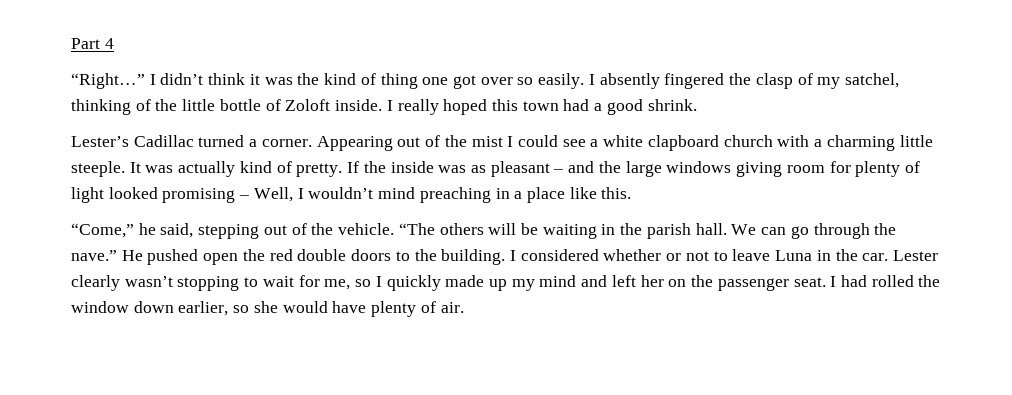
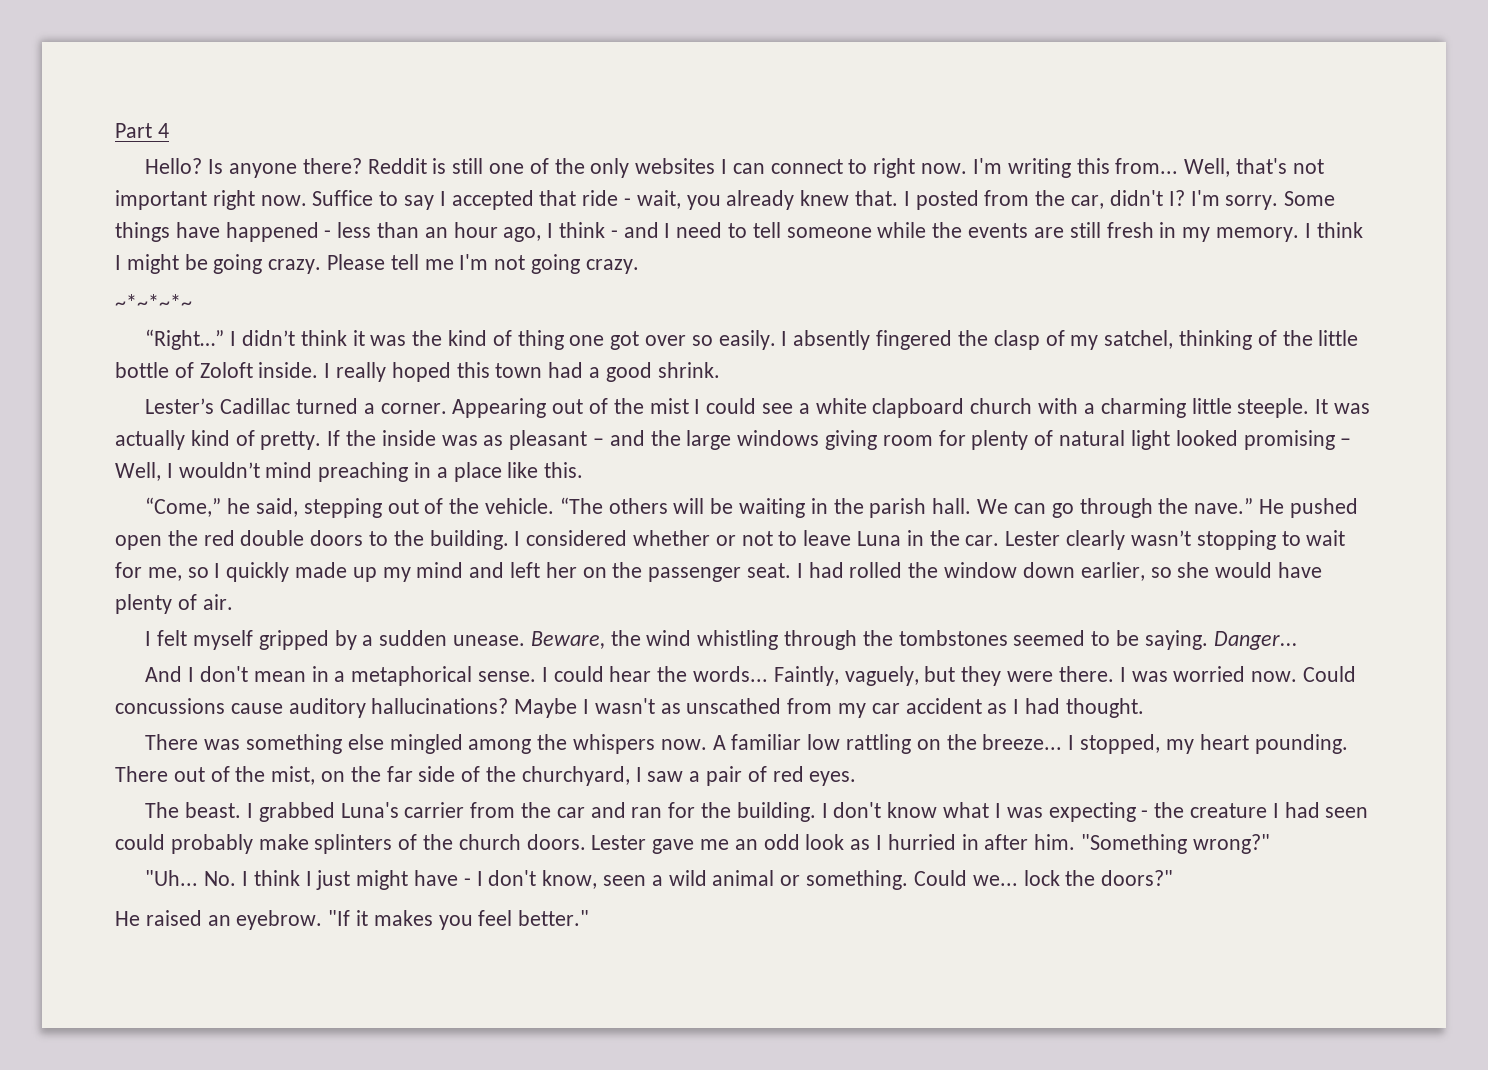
(114, 43) none -> [145,158,1324,178] [115,190,1336,210] [115,222,1363,242] [115,254,639,274] [115,294,192,310] // Hello? Is anyone there? Reddit is still one of the only websites I can connect to right now. I'm writing this from... Well, that's not important right now. Suffice to say I accepted that ride - wait, you already knew that. I posted from the car, didn't I? I'm sorry. Some things have happened - less than an hour ago, I think - and I need to tell someone while the events are still fresh in my memory. I think I might be going crazy. Please tell me I'm not going crazy. // ~*~*~*~
(920, 167) none -> [1059,430,1126,446] natural
(464, 307) none -> [145,630,1298,650] [145,666,1356,686] [115,698,1144,718] [145,734,1348,754] [115,766,857,786] [145,802,1369,822] [115,834,1270,854] [145,870,1174,890] [115,910,590,930] // I felt myself gripped by a sudden unease. Beware, the wind whistling through the tombstones seemed to be saying. Danger... // And I don't mean in a metaphorical sense. I could hear the words... Faintly, vaguely, but they were there. I was worried now. Could concussions cause auditory hallucinations? Maybe I wasn't as unscathed from my car accident as I had thought. // There was something else mingled among the whispers now. A familiar low rattling on the breeze... I stopped, my heart pounding. There out of the mist, on the far side of the churchyard, I saw a pair of red eyes. // The beast. I grabbed Luna's carrier from the car and ran for the building. I don't know what I was expecting - the creature I had seen could probably make splinters of the church doors. Lester gave me an odd look as I hurried in after him. "Something wrong?" // "Uh... No. I think I just might have - I don't know, seen a wild animal or something. Could we... lock the doors?" // He raised an eyebrow. "If it makes you feel better."

